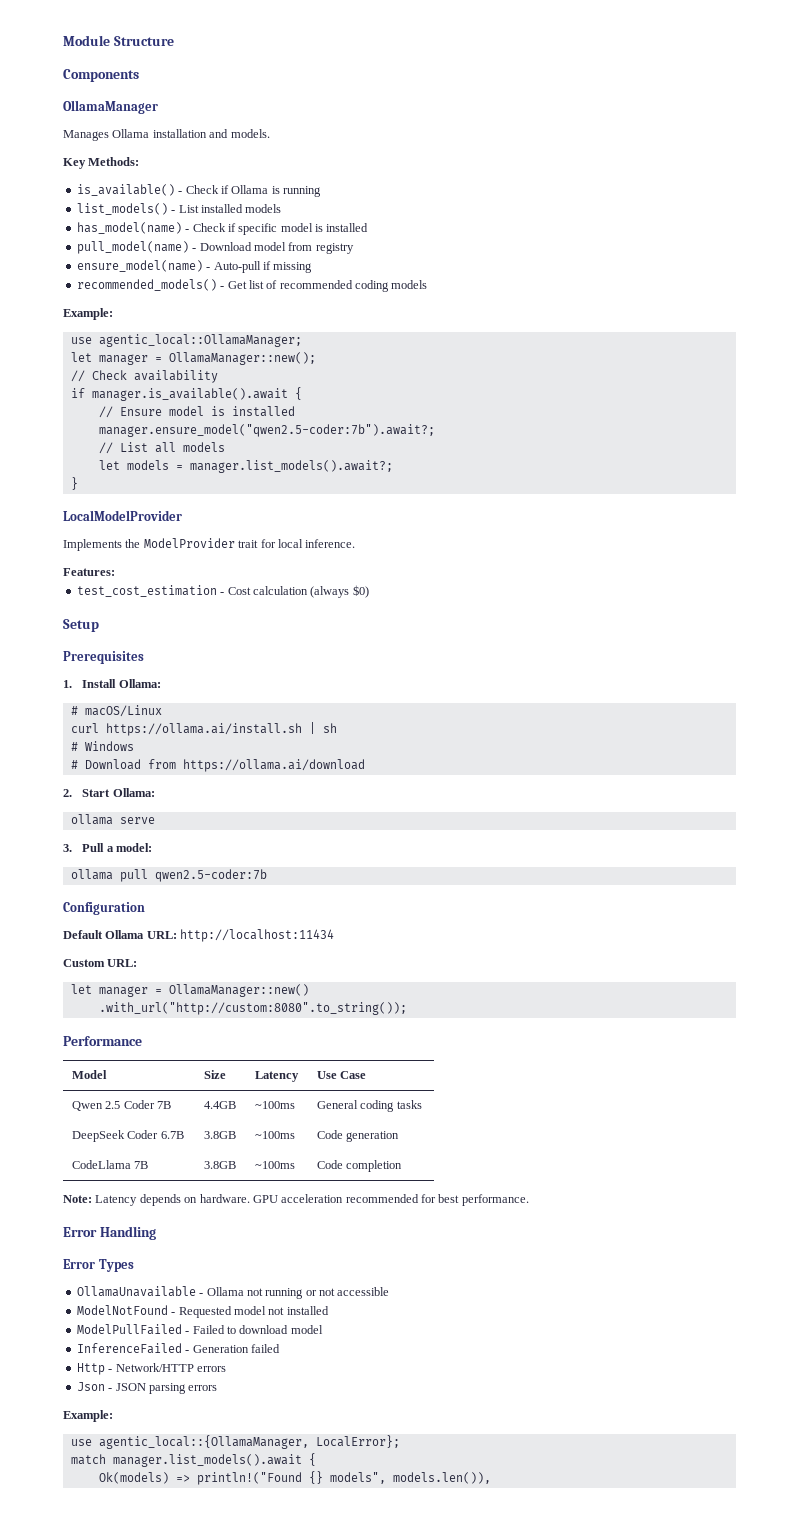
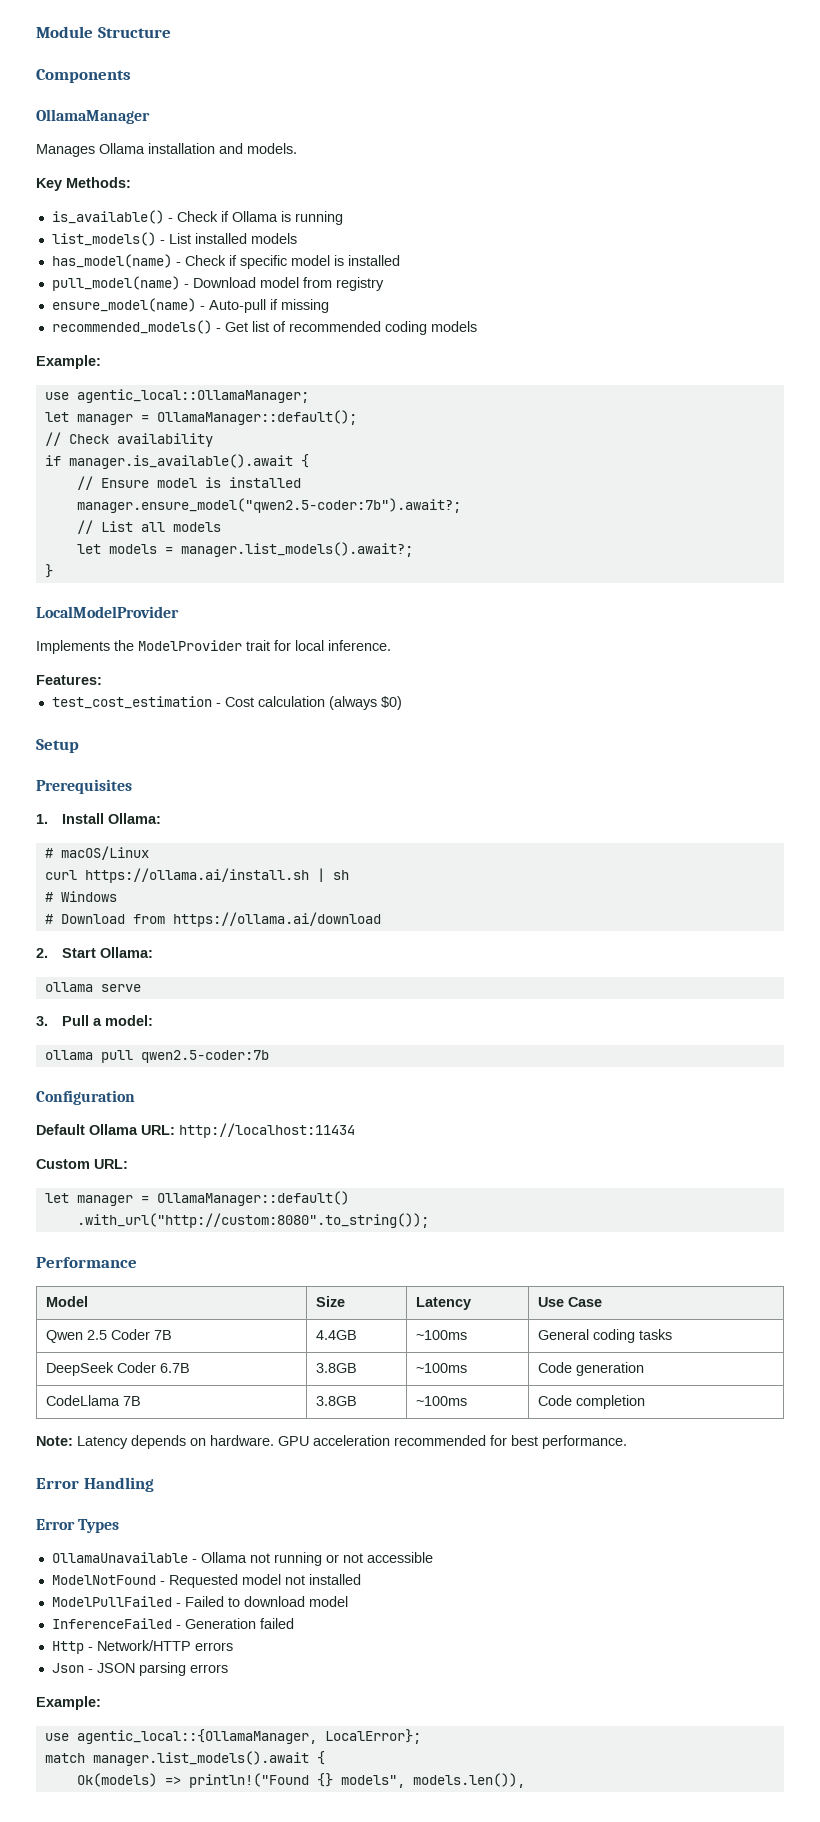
[168,352,316,365] OllamaManager::new(); -> [156,410,357,425] OllamaManager::default();
[168,984,309,997] OllamaManager::new() -> [156,1191,349,1206] OllamaManager::default()

